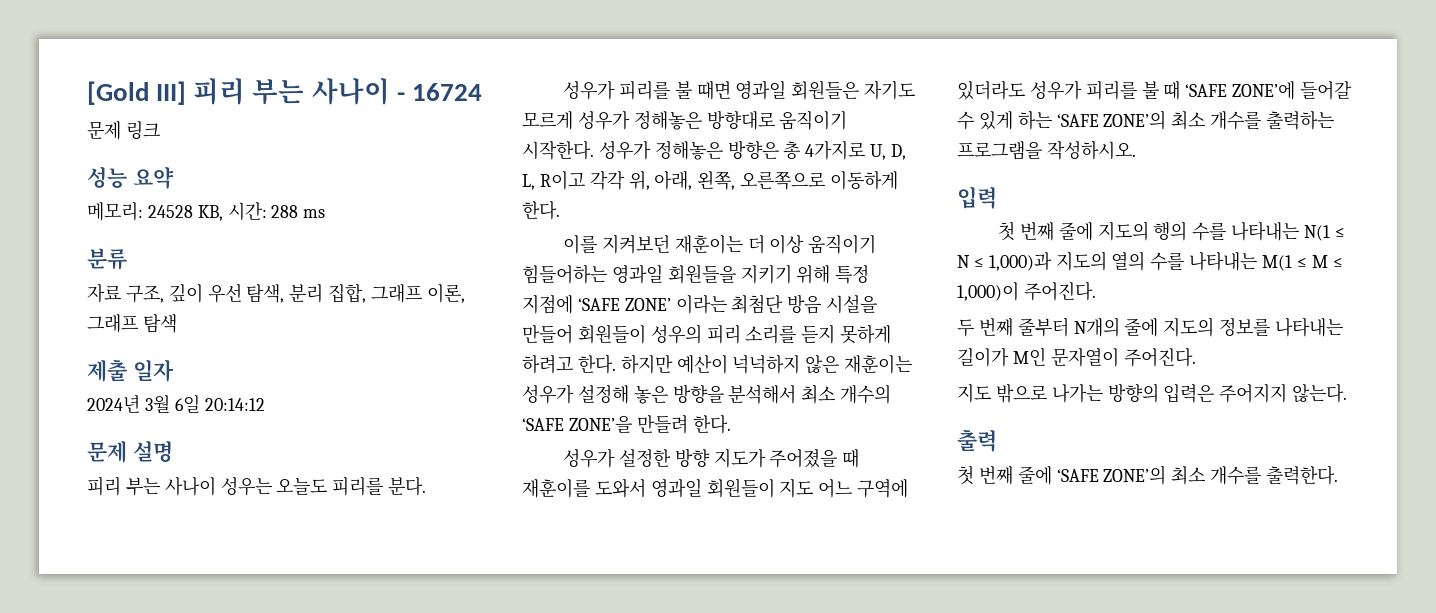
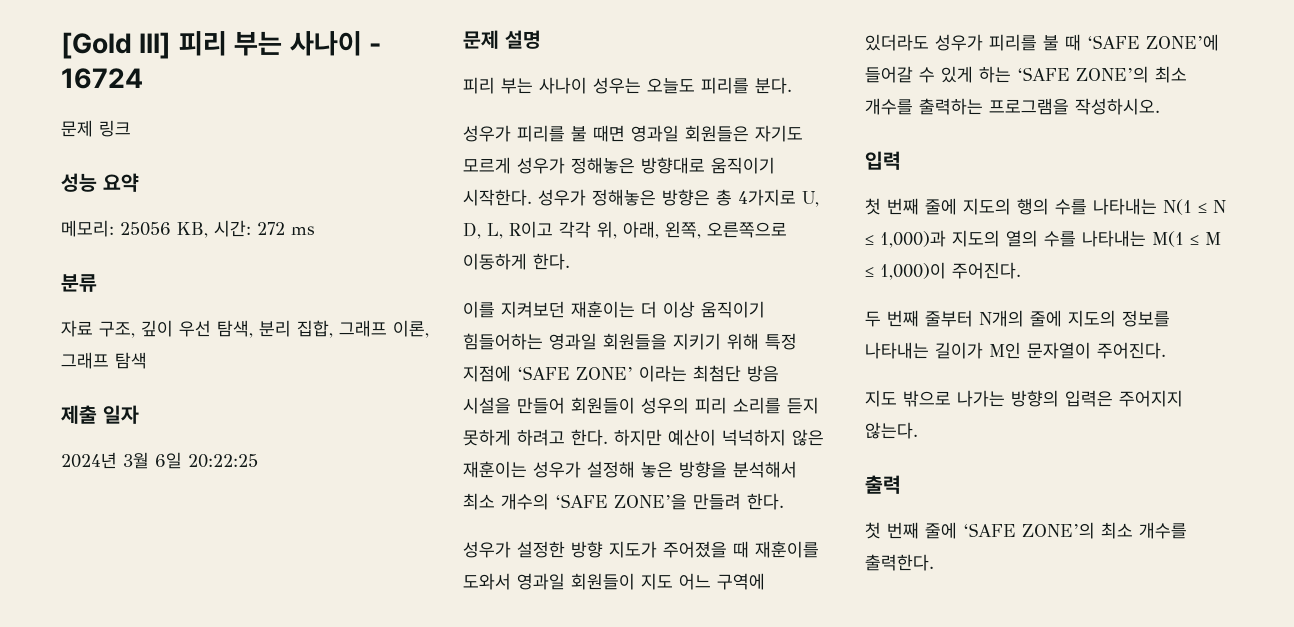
[147,205,193,218] 24528 -> [120,222,171,236] 25056
[271,205,299,218] 288 -> [257,222,285,235] 272
[204,398,265,411] 20:14:12 -> [188,454,258,468] 20:22:25

